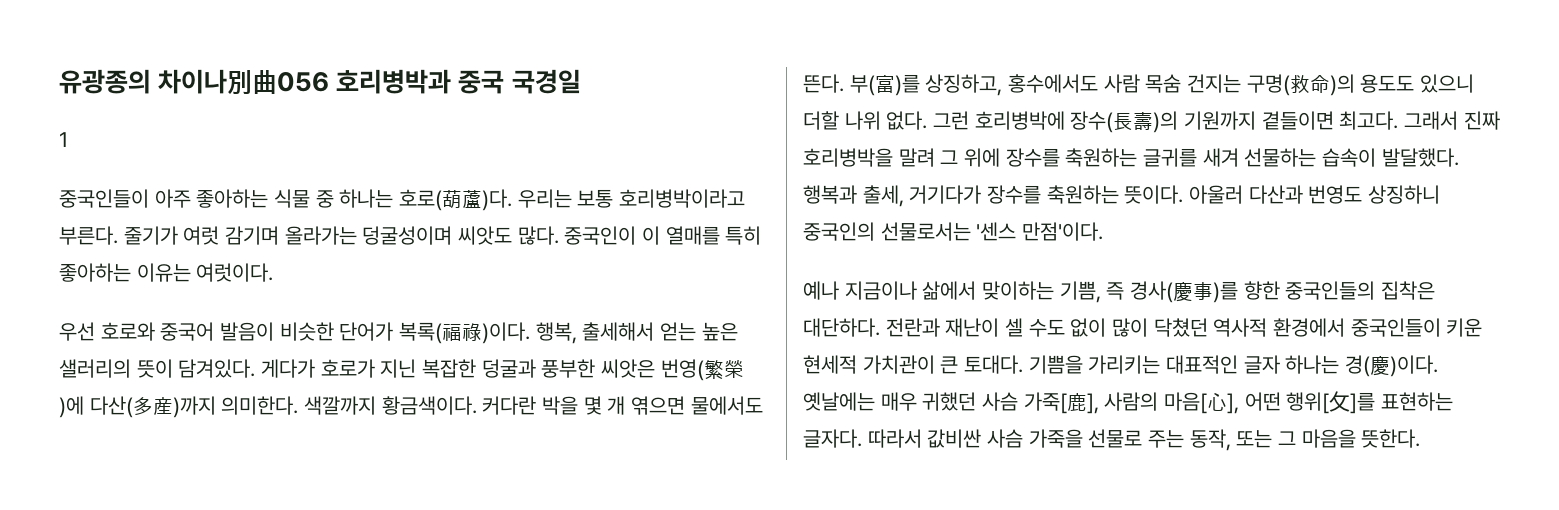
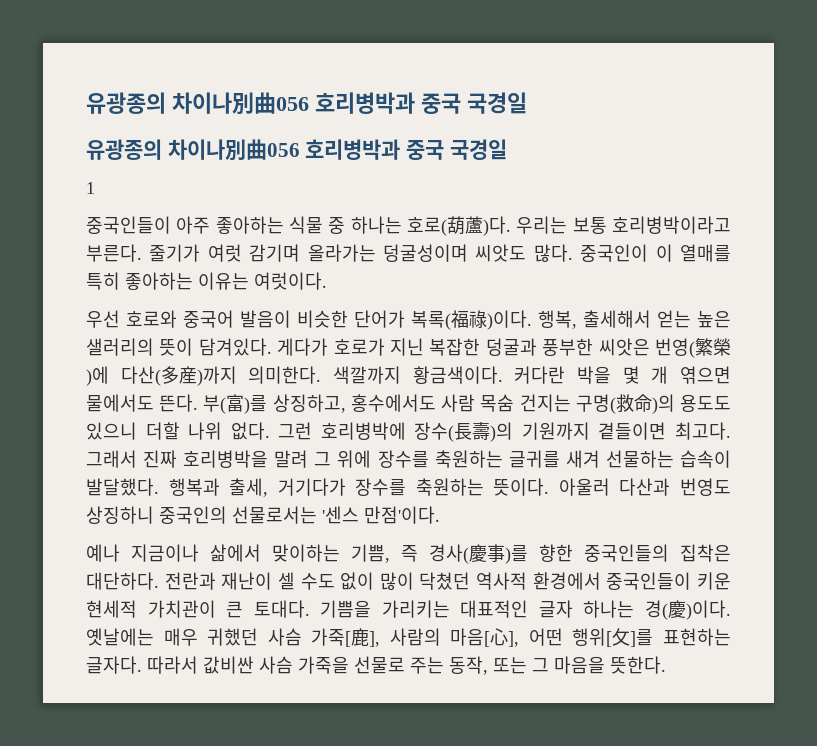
[59,69,581,94] 유광종의 차이나別曲056 호리병박과 중국 국경일 -> [86,92,527,115] [86,139,507,161] 유광종의 차이나別曲056 호리병박과 중국 국경일 // 유광종의 차이나別曲056 호리병박과 중국 국경일

